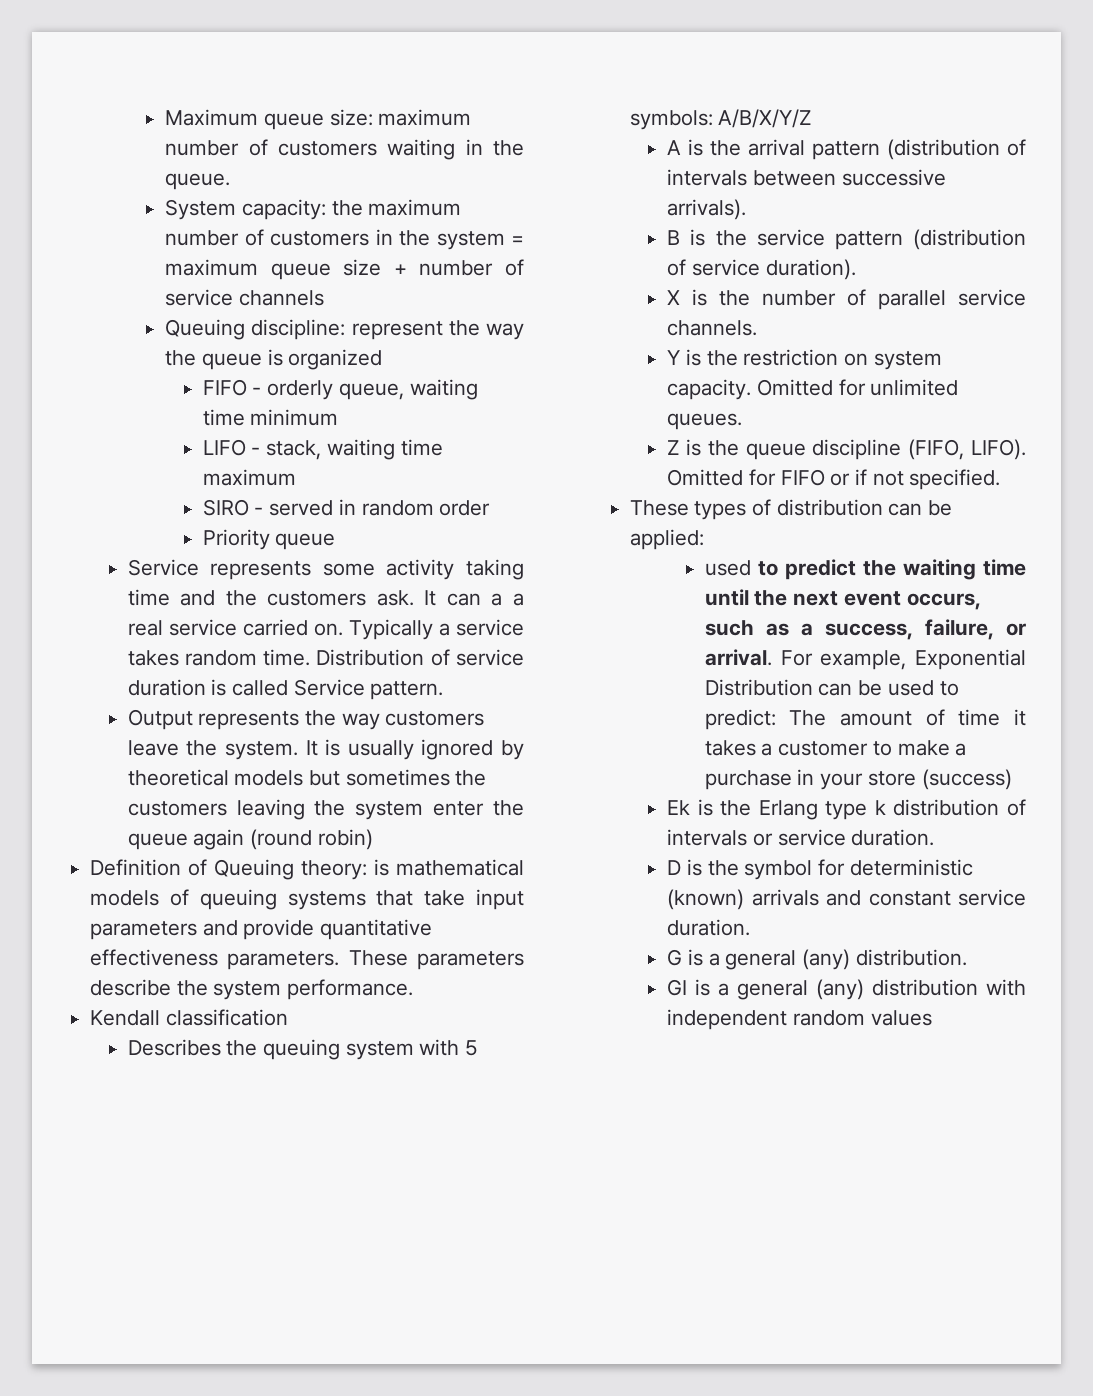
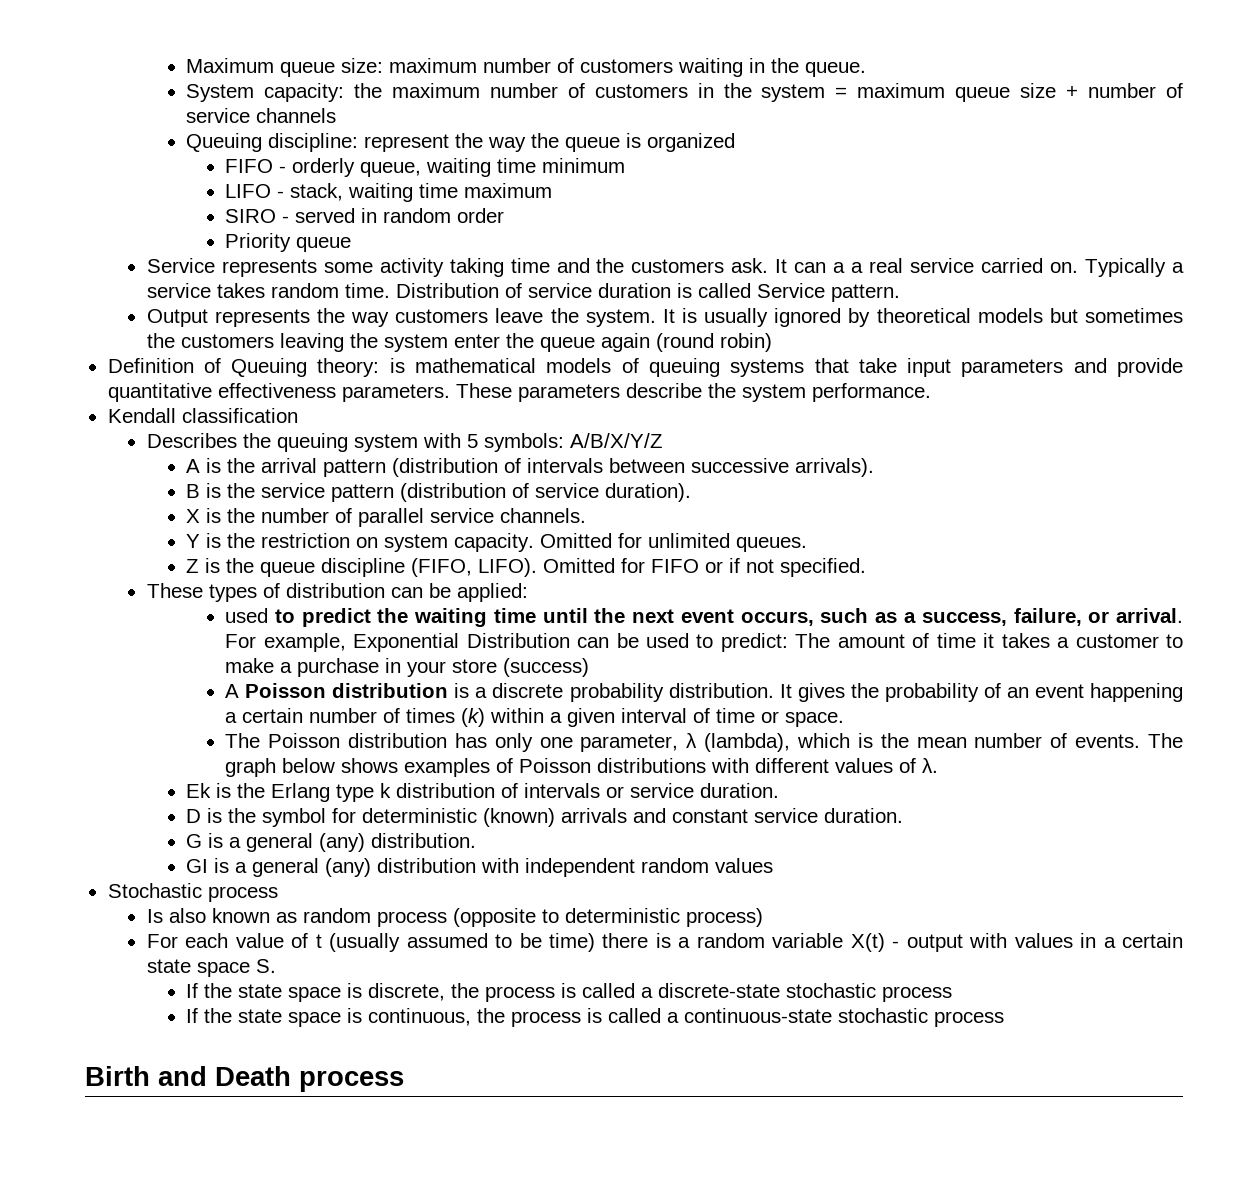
(1012, 779) none -> [225,683,1183,702] [225,708,845,727] [225,733,1183,752] [225,758,939,777] // A Poisson distribution is a discrete probability distribution. It gives the probability of an event happening a certain number of times (k) within a given interval of time or space. // The Poisson distribution has only one parameter, λ (lambda), which is the mean number of events. The graph below shows examples of Poisson distributions with different values of λ.
(932, 1018) none -> [107,883,278,902] [146,908,763,927] [146,933,1183,952] [146,959,276,977] [185,983,952,1002] [185,1008,1004,1027] [85,1066,404,1092] // Stochastic process // Is also known as random process (opposite to deterministic process) // For each value of t (usually assumed to be time) there is a random variable X(t) - output with values in a certain state space S. // If the state space is discrete, the process is called a discrete-state stochastic process // If the state space is continuous, the process is called a continuous-state stochastic process // Birth and Death process

